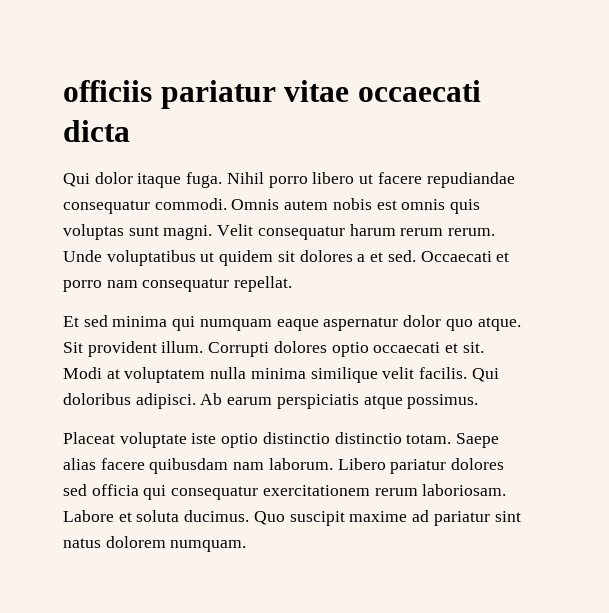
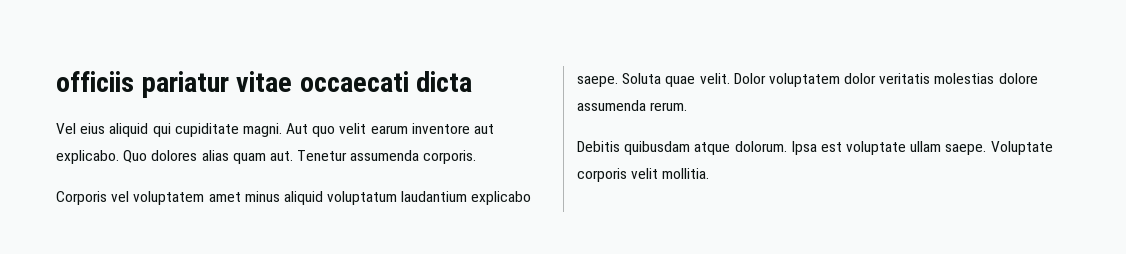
[63,172,515,188] [63,198,481,214] [63,224,496,240] [63,250,510,266] [63,276,293,292] [63,315,521,331] [63,341,484,357] [63,367,499,383] [63,393,479,409] [63,432,500,448] [63,458,505,474] [63,484,507,500] [63,510,521,526] [63,536,247,552] Qui dolor itaque fuga. Nihil porro libero ut facere repudiandae consequatur commodi. Omnis autem nobis est omnis quis voluptas sunt magni. Velit consequatur harum rerum rerum. Unde voluptatibus ut quidem sit dolores a et sed. Occaecati et porro nam consequatur repellat. // Et sed minima qui numquam eaque aspernatur dolor quo atque. Sit provident illum. Corrupti dolores optio occaecati et sit. Modi at voluptatem nulla minima similique velit facilis. Qui doloribus adipisci. Ab earum perspiciatis atque possimus. // Placeat voluptate iste optio distinctio distinctio totam. Saepe alias facere quibusdam nam laborum. Libero pariatur dolores sed officia qui consequatur exercitationem rerum laboriosam. Labore et soluta ducimus. Quo suscipit maxime ad pariatur sint natus dolorem numquam. -> [56,123,495,137] [56,150,477,164] [56,191,532,205] [577,73,1038,87] [577,100,688,111] [577,141,1053,155] [577,168,710,182] Vel eius aliquid qui cupiditate magni. Aut quo velit earum inventore aut explicabo. Quo dolores alias quam aut. Tenetur assumenda corporis. // Corporis vel voluptatem amet minus aliquid voluptatum laudantium explicabo saepe. Soluta quae velit. Dolor voluptatem dolor veritatis molestias dolore assumenda rerum. // Debitis quibusdam atque dolorum. Ipsa est voluptate ullam saepe. Voluptate corporis velit mollitia.

